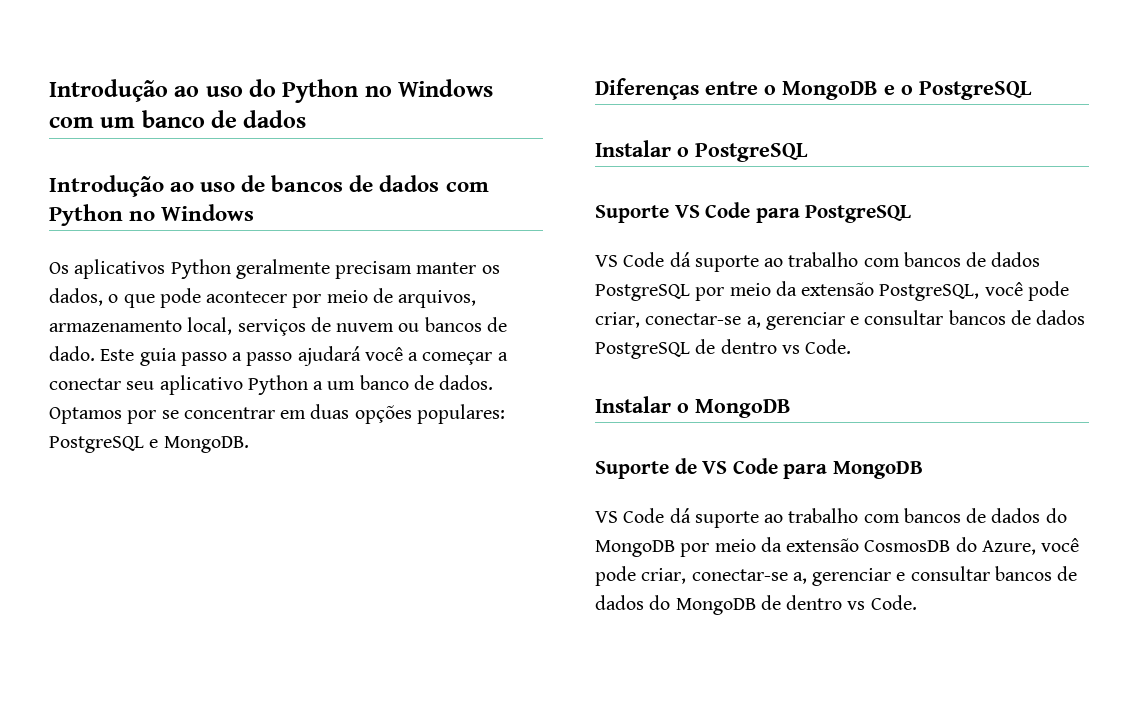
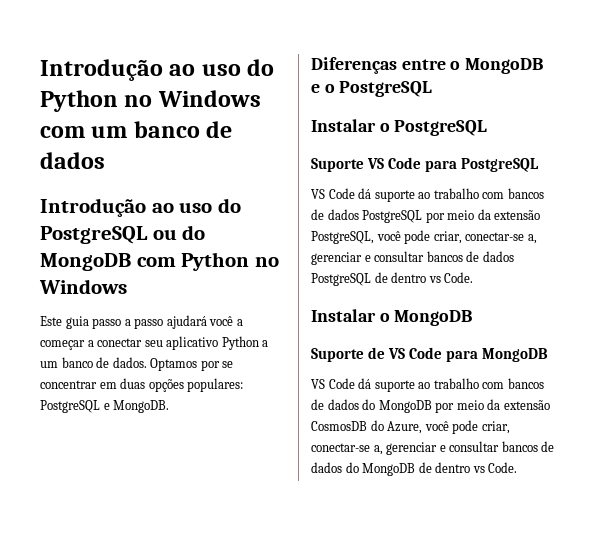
[241,175,440,192] de bancos de dados -> [217,198,241,213] [40,225,206,244] [40,253,131,271] do PostgreSQL ou do MongoDB
[49,259,500,279] [49,288,477,308] [49,317,507,336] [49,346,95,361] Os aplicativos Python geralmente precisam manter os dados, o que pode acontecer por meio de arquivos, armazenamento local, serviços de nuvem ou bancos de dado. -> (127, 286) none

